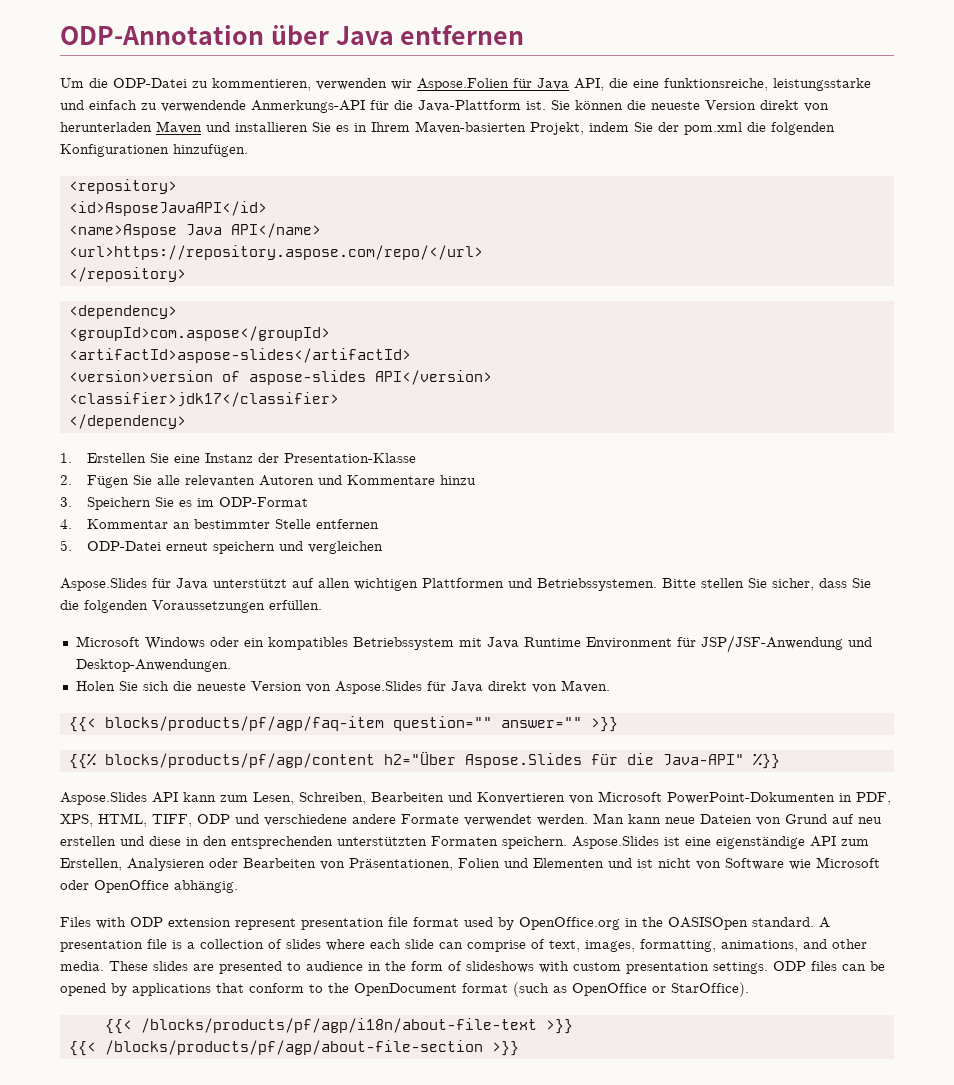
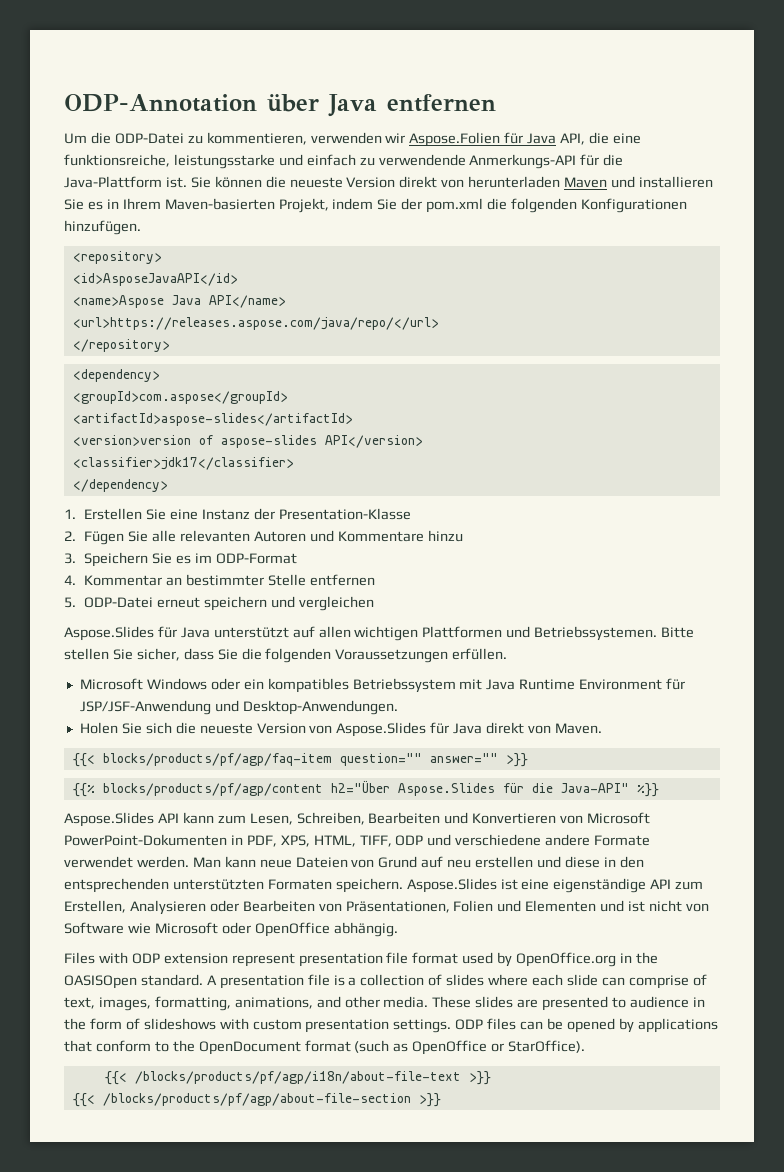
[68,245,483,260] <url>https://repository.aspose.com/repo/</url> -> [72,317,439,330] <url>https://releases.aspose.com/java/repo/</url>

